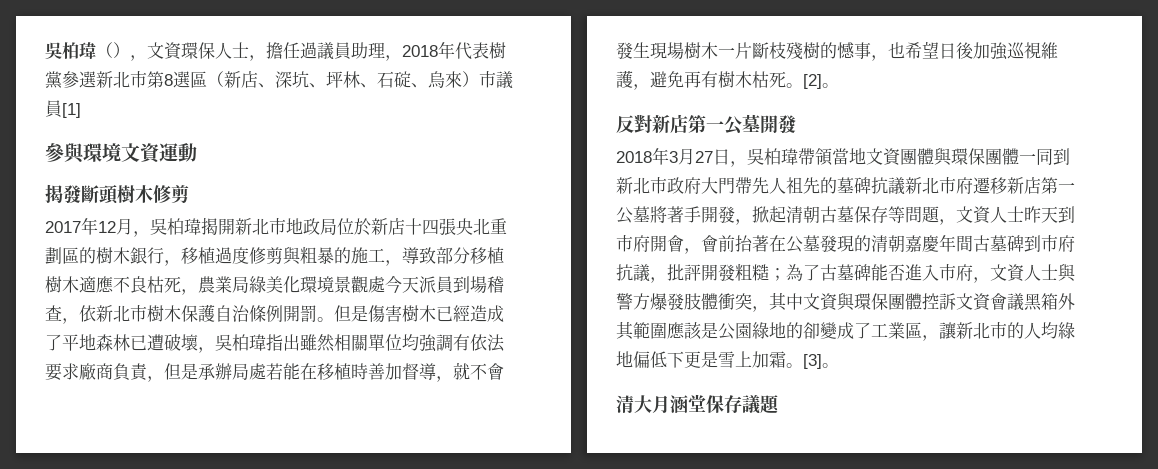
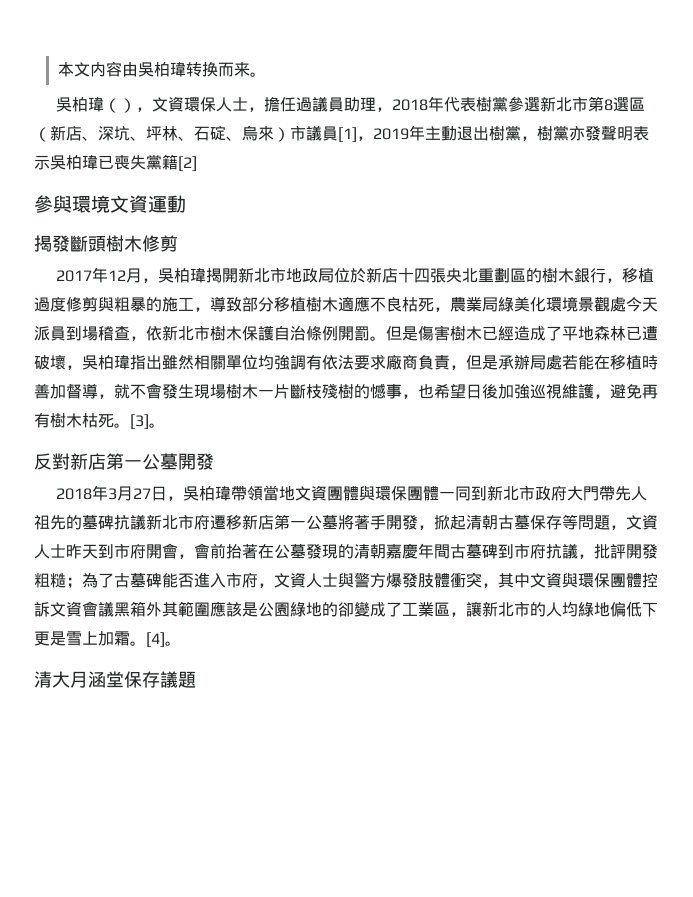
(45, 50) none -> [57,61,266,77] 本文内容由吳柏瑋转换而来。 //
(81, 110) none -> [357,125,649,141] [34,154,197,172] ，2019年主動退出樹黨，樹黨亦發聲明表示吳柏瑋已喪失黨籍[2]
[803,74,822,89] [2] -> [130,414,149,430] [3]
[803,354,822,369] [3] -> [146,632,165,648] [4]

